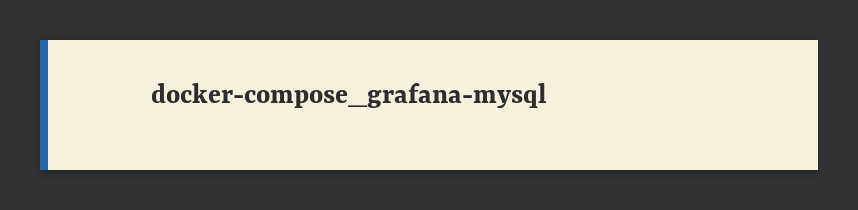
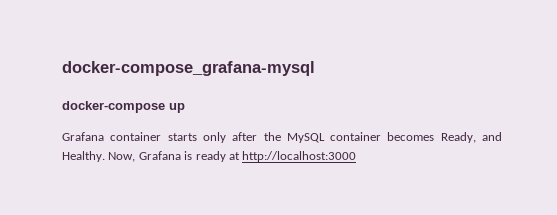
(547, 95) none -> [62,101,185,113] [62,132,503,143] [62,151,357,162] // docker-compose up // Grafana container starts only after the MySQL container becomes Ready, and Healthy. Now, Grafana is ready at http://localhost:3000

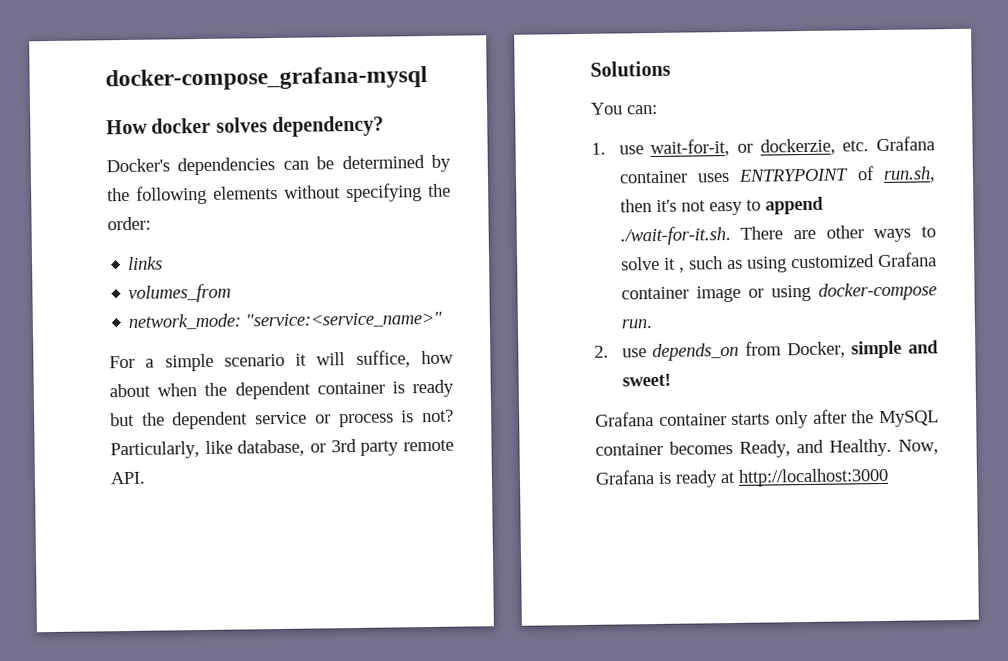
[62,101,185,113] docker-compose up -> [106,115,385,138] [106,154,451,176] [107,183,451,205] [107,216,151,231] [127,256,164,270] [128,283,232,303] [128,311,443,330] [109,350,454,372] [109,379,454,400] [110,409,455,430] [110,438,454,460] [110,471,146,485] [590,60,671,77] [590,102,658,115] [591,136,935,158] [618,166,936,184] [619,196,824,216] [619,225,936,246] [620,252,937,273] [620,282,937,303] [620,319,652,329] [594,340,939,362] [621,373,671,387] How docker solves dependency? // Docker's dependencies can be determined by the following elements without specifying the order: // links // volumes_from // network_mode: "service:<service_name>" // For a simple scenario it will suffice, how about when the dependent container is ready but the dependent service or process is not? Particularly, like database, or 3rd party remote API. // Solutions // You can: // 1. use wait-for-it, or dockerzie, etc. Grafana container uses ENTRYPOINT of run.sh, then it's not easy to append ./wait-for-it.sh. There are other ways to solve it , such as using customized Grafana container image or using docker-compose run. // 2. use depends_on from Docker, simple and sweet!

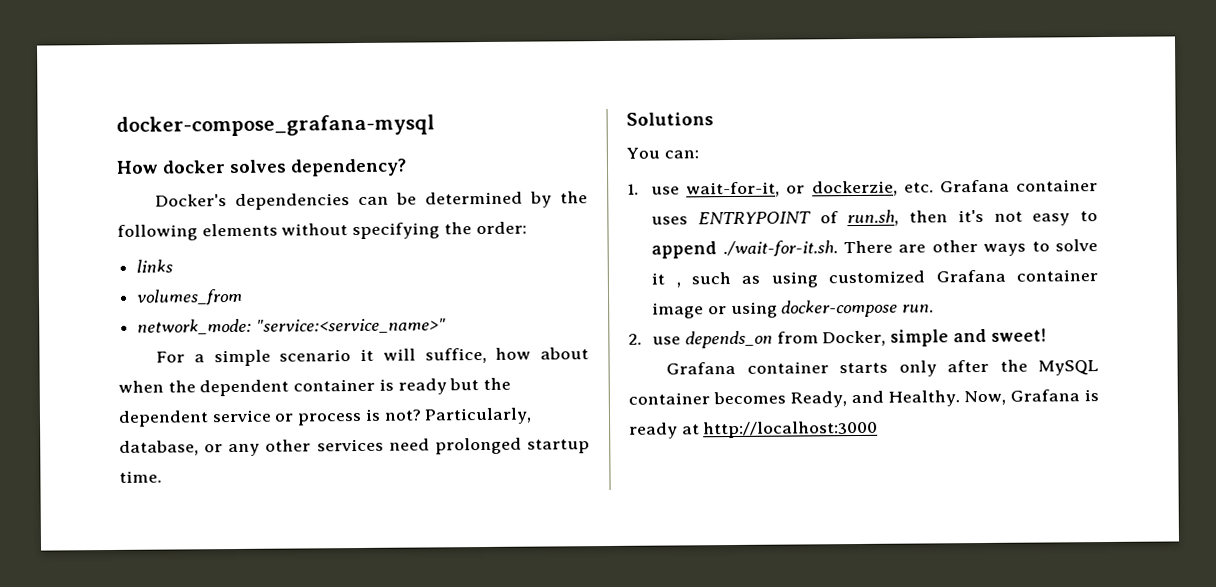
[204,440,233,454] like -> (533, 416) none
[330,438,454,456] [110,471,146,485] 3rd party remote API. -> [228,437,590,457] [119,470,162,483] any other services need prolonged startup time.

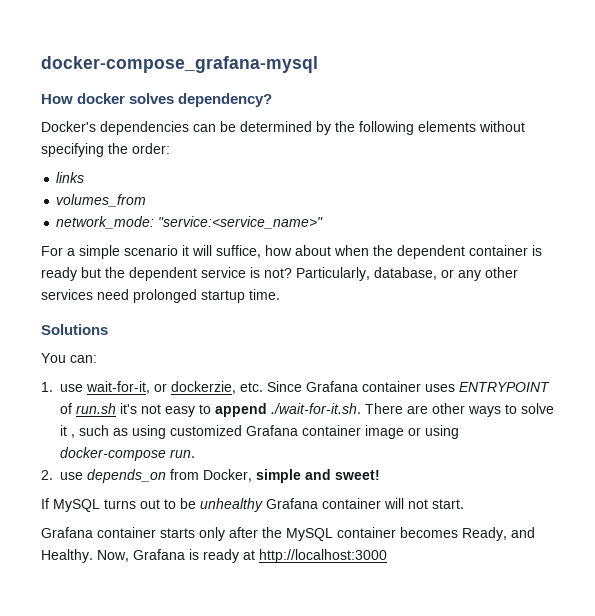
[274,412,363,426] or process -> (246, 272) none
(934, 187) none -> [267,381,302,392] Since
[847,209,949,227] run.sh, then -> [76,403,116,414] run.sh
(1047, 335) none -> [41,498,464,512] // If MySQL turns out to be unhealthy Grafana container will not start.

